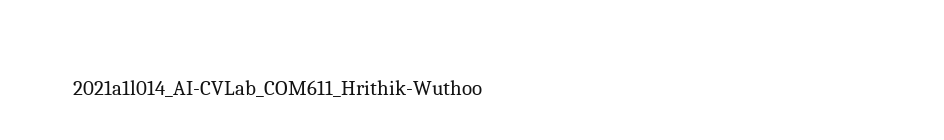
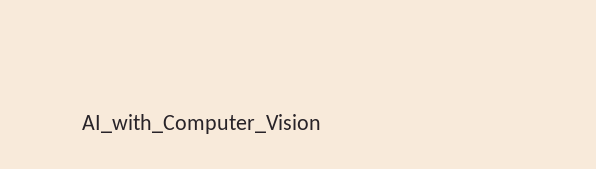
[73,80,482,97] 2021a1l014_AI-CVLab_COM611_Hrithik-Wuthoo -> [82,114,321,134] AI_with_Computer_Vision

